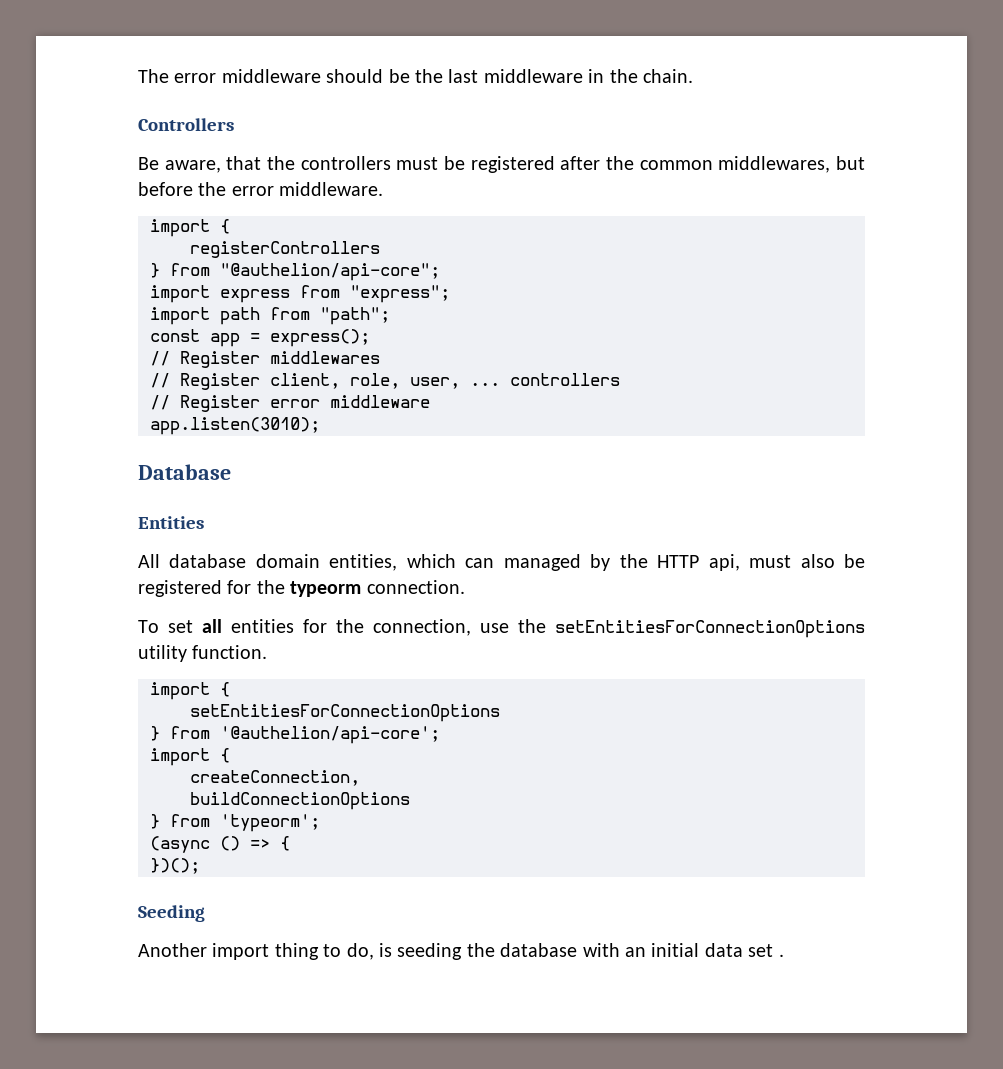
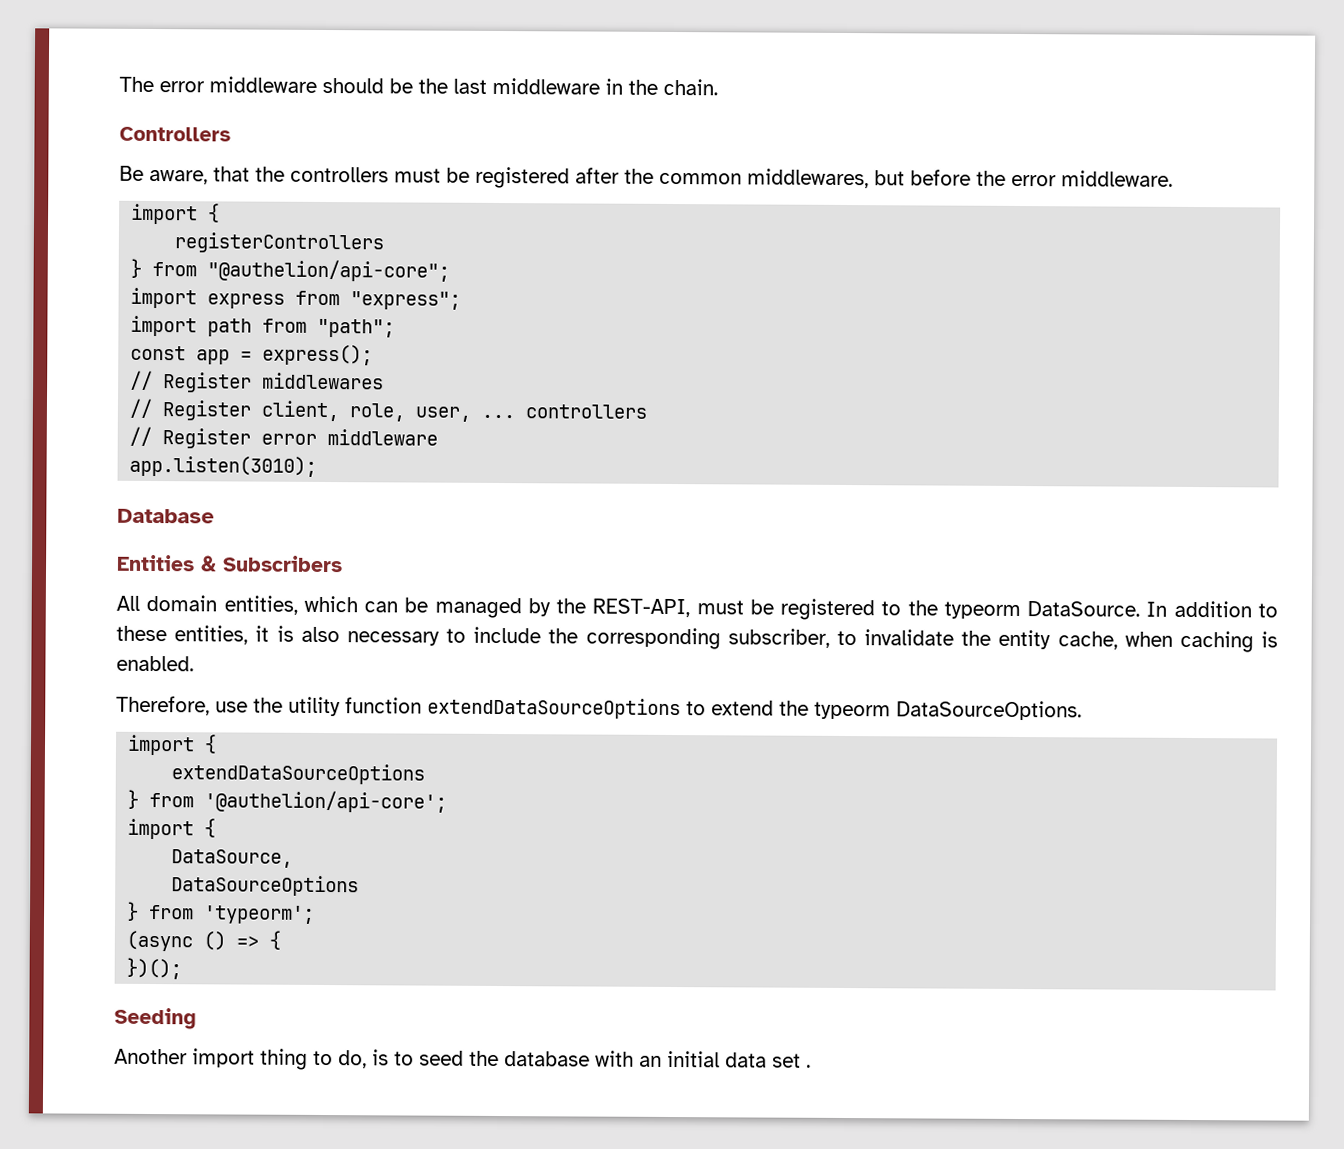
(204, 522) none -> [201,555,343,573] & Subscribers
[169,554,247,568] database -> (140, 603) none
(495, 563) none -> [404,597,429,613] be
[657,554,865,571] [138,580,465,597] [138,619,865,638] [138,645,268,662] [150,682,230,700] [190,704,500,722] HTTP api, must also be registered for the typeorm connection. // To set all entities for the connection, use the setEntitiesForConnectionOptions utility function. // import { // setEntitiesForConnectionOptions -> [592,598,1279,621] [116,625,1278,653] [116,655,194,672] [116,695,1082,721] [127,734,218,756] [171,763,426,785] REST-API, must be registered to the typeorm DataSource. In addition to these entities, it is also necessary to include the corresponding subscriber, to invalidate the entity cache, when caching is enabled. // Therefore, use the utility function extendDataSourceOptions to extend the typeorm DataSourceOptions. // import { // extendDataSourceOptions
[190,770,360,786] [190,792,410,810] createConnection, // buildConnectionOptions -> [171,849,294,868] [171,875,360,897] DataSource, // DataSourceOptions
[397,943,463,960] seeding -> [394,1050,464,1066] to seed

